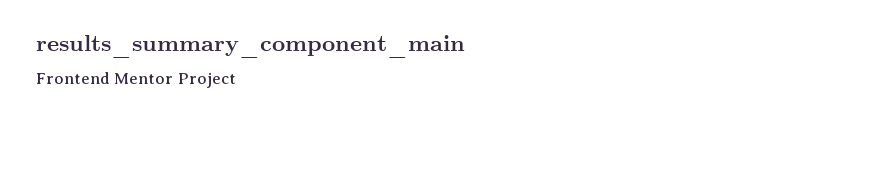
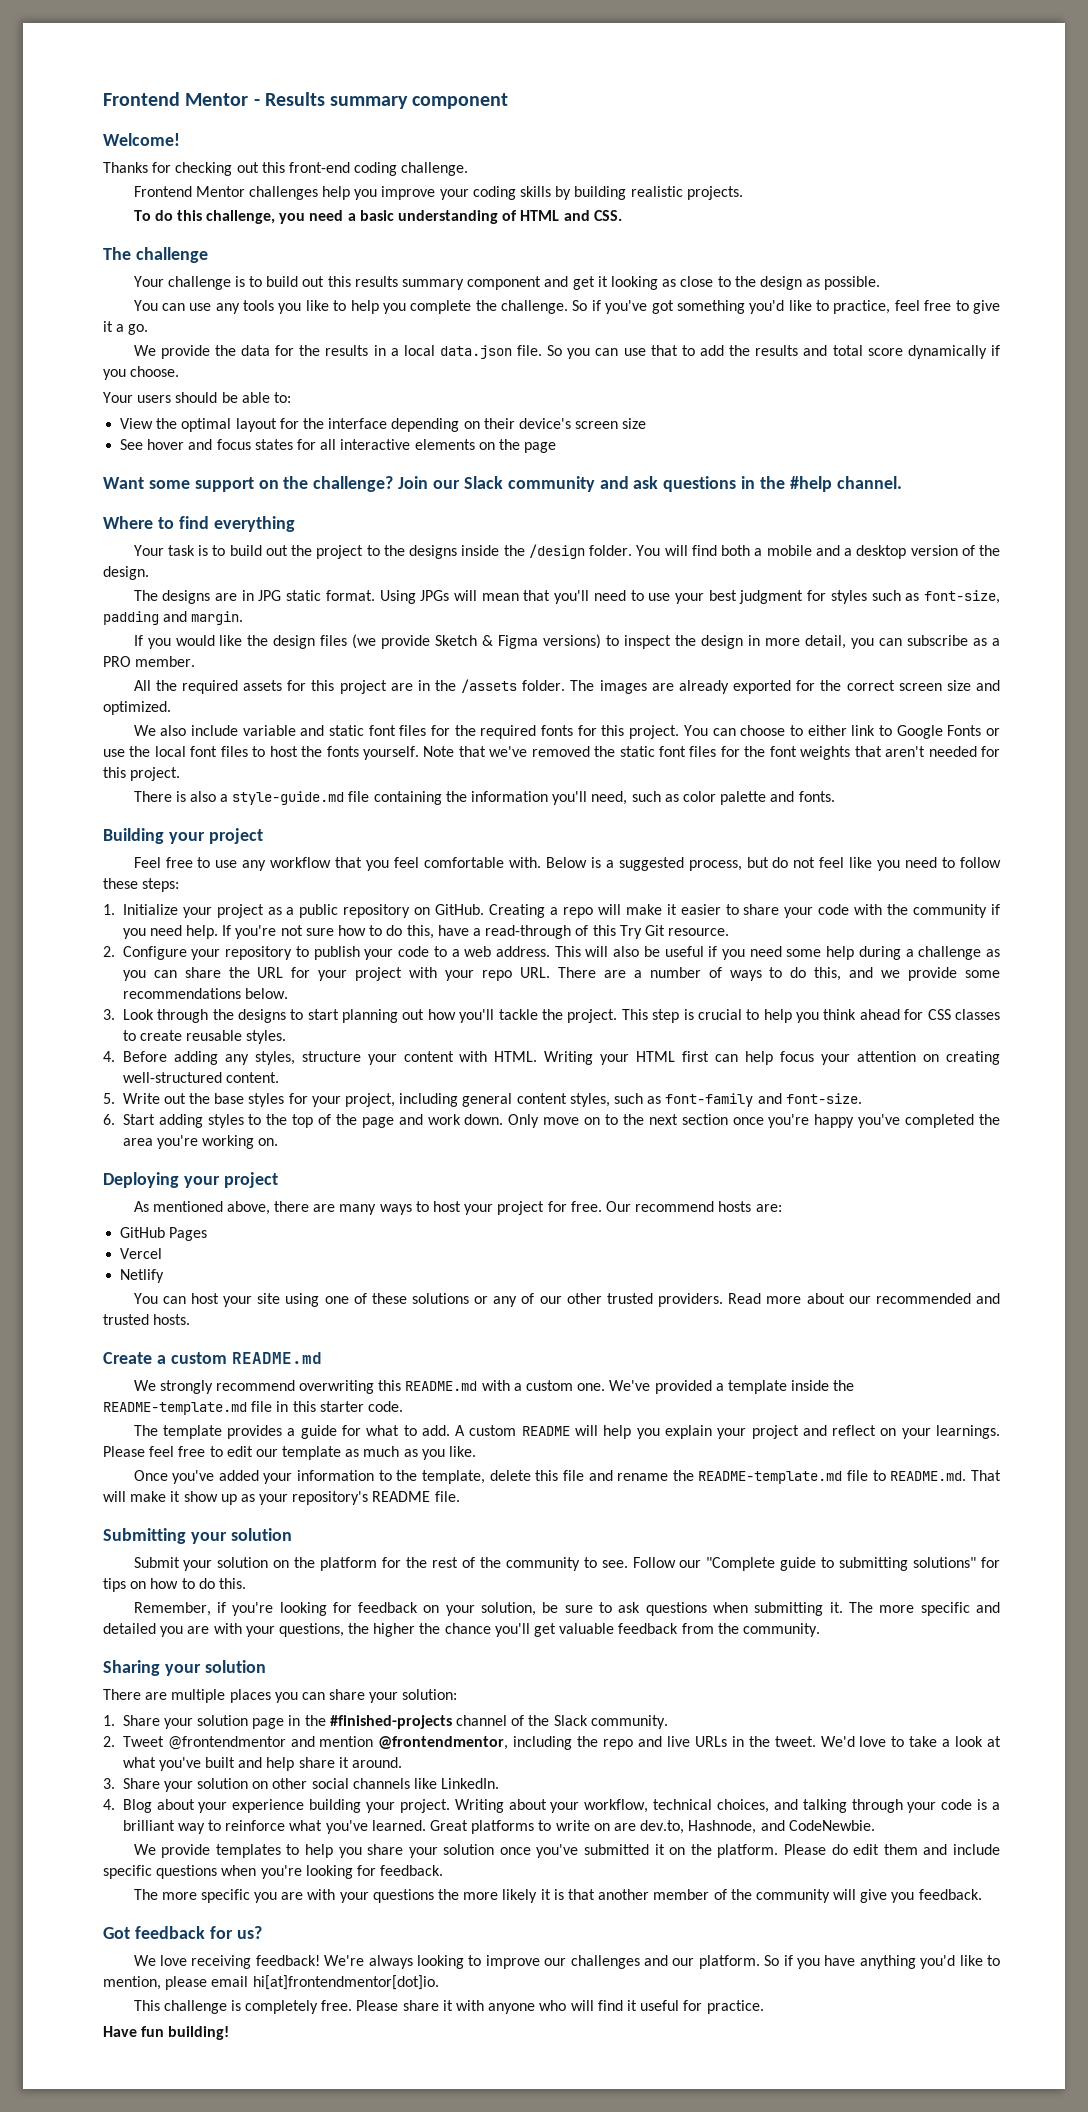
[36,35,465,58] [36,72,236,88] results_summary_component_main // Frontend Mentor Project -> [103,92,509,109] [103,133,180,146] [103,162,469,176] [133,186,743,200] [133,210,622,224] [103,247,208,263] [133,276,881,290] [133,300,1001,314] [103,321,149,335] [133,345,1001,359] [103,366,180,380] [103,392,291,403] [120,418,647,432] [120,439,557,453] [103,476,902,492] [103,516,295,532] [133,544,1000,559] [103,566,149,580] [133,590,1000,604] [103,611,244,625] [133,634,1000,649] [103,656,196,667] [133,679,1001,694] [103,701,171,715] [133,725,1000,739] [103,746,1001,760] [103,767,181,781] [133,791,835,805] [103,828,263,844] [133,857,1001,871] [103,878,180,892] [103,904,1000,918] [122,925,730,939] [103,946,1000,960] [122,967,1001,981] [122,988,288,999] [103,1009,1000,1023] [122,1030,287,1044] [103,1051,1001,1065] [122,1072,279,1083] [103,1093,862,1107] [103,1114,1000,1128] [122,1135,279,1149] [103,1172,278,1188] [133,1201,782,1215] [120,1227,208,1241] [120,1248,163,1259] [120,1269,165,1283] [133,1293,1000,1307] [103,1314,191,1325] [103,1352,322,1364] [133,1380,855,1394] [103,1401,403,1415] [133,1425,1001,1439] [103,1446,477,1460] [133,1470,1002,1484] [103,1491,460,1505] [103,1528,292,1544] [133,1557,1001,1571] [103,1578,246,1592] [133,1602,1000,1616] [103,1623,820,1637] [103,1660,266,1676] [103,1689,458,1703] [103,1715,668,1729] [103,1736,1002,1750] [122,1757,403,1771] [103,1778,500,1792] [103,1799,1000,1813] [122,1820,875,1834] [133,1844,1000,1858] [103,1865,444,1879] [133,1889,982,1903] [103,1926,262,1939] [133,1955,1001,1969] [103,1975,439,1990] [133,2000,764,2014] [103,2026,230,2040] Frontend Mentor - Results summary component // Welcome! // Thanks for checking out this front-end coding challenge. // Frontend Mentor challenges help you improve your coding skills by building realistic projects. // To do this challenge, you need a basic understanding of HTML and CSS. // The challenge // Your challenge is to build out this results summary component and get it looking as close to the design as possible. // You can use any tools you like to help you complete the challenge. So if you've got something you'd like to practice, feel free to give it a go. // We provide the data for the results in a local data.json file. So you can use that to add the results and total score dynamically if you choose. // Your users should be able to: // View the optimal layout for the interface depending on their device's screen size // See hover and focus states for all interactive elements on the page // Want some support on the challenge? Join our Slack community and ask questions in the #help channel. // Where to find everything // Your task is to build out the project to the designs inside the /design folder. You will find both a mobile and a desktop version of the design. // The designs are in JPG static format. Using JPGs will mean that you'll need to use your best judgment for styles such as font-size, padding and margin. // If you would like the design files (we provide Sketch & Figma versions) to inspect the design in more detail, you can subscribe as a PRO member. // All the required assets for this project are in the /assets folder. The images are already exported for the correct screen size and optimized. // We also include variable and static font files for the required fonts for this project. You can choose to either link to Google Fonts or use the local font files to host the fonts yourself. Note that we've removed the static font files for the font weights that aren't needed for this project. // There is also a style-guide.md file containing the information you'll need, such as color palette and fonts. // Building your project // Feel free to use any workflow that you feel comfortable with. Below is a suggested process, but do not feel like you need to follow these steps: // 1. Initialize your project as a public repository on GitHub. Creating a repo will make it easier to share your code with the community if you need help. If you're not sure how to do this, have a read-through of this Try Git resource. // 2. Configure your repository to publish your code to a web address. This will also be useful if you need some help during a challenge as you can share the URL for your project with your repo URL. There are a number of ways to do this, and we provide some recommendations below. // 3. Look through the designs to start planning out how you'll tackle the project. This step is crucial to help you think ahead for CSS classes to create reusable styles. // 4. Before adding any styles, structure your content with HTML. Writing your HTML first can help focus your attention on creating well-structured content. // 5. Write out the base styles for your project, including general content styles, such as font-family and font-size. // 6. Start adding styles to the top of the page and work down. Only move on to the next section once you're happy you've completed the area you're working on. // Deploying your project // As mentioned above, there are many ways to host your project for free. Our recommend hosts are: // GitHub Pages // Vercel // Netlify // You can host your site using one of these solutions or any of our other trusted providers. Read more about our recommended and trusted hosts. // Create a custom README.md // We strongly recommend overwriting this README.md with a custom one. We've provided a template inside the README-template.md file in this starter code. // The template provides a guide for what to add. A custom README will help you explain your project and reflect on your learnings. Please feel free to edit our template as much as you like. // Once you've added your information to the template, delete this file and rename the README-template.md file to README.md. That will make it show up as your repository's README file. // Submitting your solution // Submit your solution on the platform for the rest of the community to see. Follow our "Complete guide to submitting solutions" for tips on how to do this. // Remember, if you're looking for feedback on your solution, be sure to ask questions when submitting it. The more specific and detailed you are with your questions, the higher the chance you'll get valuable feedback from the community. // Sharing your solution // There are multiple places you can share your solution: // 1. Share your solution page in the #finished-projects channel of the Slack community. // 2. Tweet @frontendmentor and mention @frontendmentor, including the repo and live URLs in the tweet. We'd love to take a look at what you've built and help share it around. // 3. Share your solution on other social channels like LinkedIn. // 4. Blog about your experience building your project. Writing about your workflow, technical choices, and talking through your code is a brilliant way to reinforce what you've learned. Great platforms to write on are dev.to, Hashnode, and CodeNewbie. // We provide templates to help you share your solution once you've submitted it on the platform. Please do edit them and include specific questions when you're looking for feedback. // The more specific you are with your questions the more likely it is that another member of the community will give you feedback. // Got feedback for us? // We love receiving feedback! We're always looking to improve our challenges and our platform. So if you have anything you'd like to mention, please email hi[at]frontendmentor[dot]io. // This challenge is completely free. Please share it with anyone who will find it useful for practice. // Have fun building!

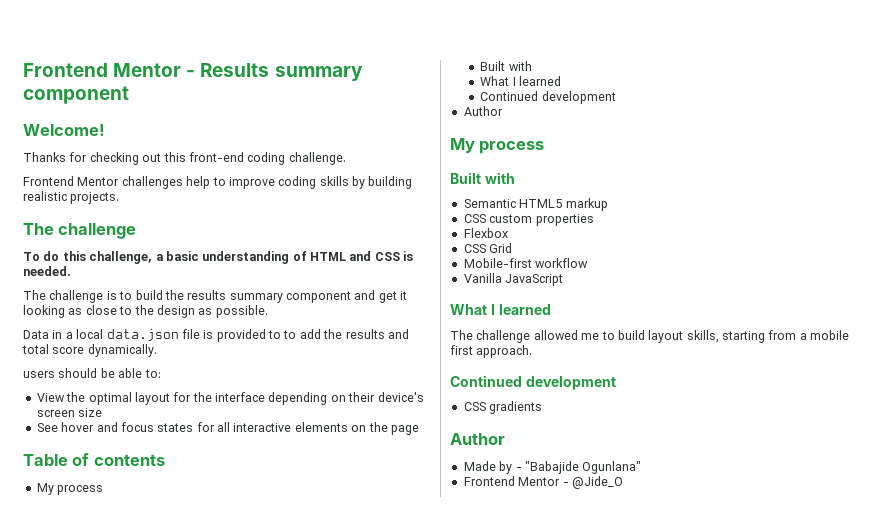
[354,186,469,200] you improve your -> [212,177,275,189] to improve
(743, 193) none -> [23,223,137,239] // The challenge
[279,210,344,224] you need -> (153, 257) none
[593,210,622,221] [103,247,208,263] [133,276,351,290] CSS. // The challenge // Your challenge is to build out this -> [374,251,414,261] [23,266,71,276] [23,290,184,303] CSS is needed. // The challenge is to build the
[133,300,1001,314] [103,321,149,335] [133,345,678,359] You can use any tools you like to help you complete the challenge. So if you've got something you'd like to practice, feel free to give it a go. // We provide the data for the results in a local data.json file. So you can use that -> [23,329,281,342] Data in a local data.json file is provided to
[907,345,1001,359] [103,366,180,380] [103,392,133,403] dynamically if you choose. // Your -> [87,344,157,357] dynamically. //
[103,476,902,492] [103,516,295,532] [133,544,1000,559] [103,566,149,580] [133,590,1000,604] [103,611,244,625] [133,634,1000,649] [103,656,196,667] [133,679,1001,694] [103,701,171,715] [133,725,1000,739] [103,746,1001,760] [103,767,181,781] [133,791,835,805] [103,828,263,844] [133,857,1001,871] [103,878,180,892] [103,904,1000,918] [122,925,730,939] [103,946,1000,960] [122,967,1001,981] [122,988,288,999] [103,1009,1000,1023] [122,1030,287,1044] [103,1051,1001,1065] [122,1072,279,1083] [103,1093,862,1107] [103,1114,1000,1128] [122,1135,279,1149] [103,1172,278,1188] [133,1201,782,1215] [120,1227,208,1241] [120,1248,163,1259] [120,1269,165,1283] [133,1293,1000,1307] [103,1314,191,1325] [103,1352,322,1364] [133,1380,855,1394] [103,1401,403,1415] [133,1425,1001,1439] [103,1446,477,1460] [133,1470,1002,1484] [103,1491,460,1505] [103,1528,292,1544] [133,1557,1001,1571] [103,1578,246,1592] [133,1602,1000,1616] [103,1623,820,1637] [103,1660,266,1676] [103,1689,458,1703] [103,1715,668,1729] [103,1736,1002,1750] [122,1757,403,1771] [103,1778,500,1792] [103,1799,1000,1813] [122,1820,875,1834] [133,1844,1000,1858] [103,1865,444,1879] [133,1889,982,1903] [103,1926,262,1939] [133,1955,1001,1969] [103,1975,439,1990] [133,2000,764,2014] [103,2026,230,2040] Want some support on the challenge? Join our Slack community and ask questions in the #help channel. // Where to find everything // Your task is to build out the project to the designs inside the /design folder. You will find both a mobile and a desktop version of the design. // The designs are in JPG static format. Using JPGs will mean that you'll need to use your best judgment for styles such as font-size, padding and margin. // If you would like the design files (we provide Sketch & Figma versions) to inspect the design in more detail, you can subscribe as a PRO member. // All the required assets for this project are in the /assets folder. The images are already exported for the correct screen size and optimized. // We also include variable and static font files for the required fonts for this project. You can choose to either link to Google Fonts or use the local font files to host the fonts yourself. Note that we've removed the static font files for the font weights that aren't needed for this project. // There is also a style-guide.md file containing the information you'll need, such as color palette and fonts. // Building your project // Feel free to use any workflow that you feel comfortable with. Below is a suggested process, but do not feel like you need to follow these steps: // 1. Initialize your project as a public repository on GitHub. Creating a repo will make it easier to share your code with the community if you need help. If you're not sure how to do this, have a read-through of this Try Git resource. // 2. Configure your repository to publish your code to a web address. This will also be useful if you need some help during a challenge as you can share the URL for your project with your repo URL. There are a number of ways to do this, and we provide some recommendations below. // 3. Look through the designs to start planning out how you'll tackle the project. This step is crucial to help you think ahead for CSS classes to create reusable styles. // 4. Before adding any styles, structure your content with HTML. Writing your HTML first can help focus your attention on creating well-structured content. // 5. Write out the base styles for your project, including general content styles, such as font-family and font-size. // 6. Start adding styles to the top of the page and work down. Only move on to the next section once you're happy you've completed the area you're working on. // Deploying your project // As mentioned above, there are many ways to host your project for free. Our recommend hosts are: // GitHub Pages // Vercel // Netlify // You can host your site using one of these solutions or any of our other trusted providers. Read more about our recommended and trusted hosts. // Create a custom README.md // We strongly recommend overwriting this README.md with a custom one. We've provided a template inside the README-template.md file in this starter code. // The template provides a guide for what to add. A custom README will help you explain your project and reflect on your learnings. Please feel free to edit our template as much as you like. // Once you've added your information to the template, delete this file and rename the README-template.md file to README.md. That will make it show up as your repository's README file. // Submitting your solution // Submit your solution on the platform for the rest of the community to see. Follow our "Complete guide to submitting solutions" for tips on how to do this. // Remember, if you're looking for feedback on your solution, be sure to ask questions when submitting it. The more specific and detailed you are with your questions, the higher the chance you'll get valuable feedback from the community. // Sharing your solution // There are multiple places you can share your solution: // 1. Share your solution page in the #finished-projects channel of the Slack community. // 2. Tweet @frontendmentor and mention @frontendmentor, including the repo and live URLs in the tweet. We'd love to take a look at what you've built and help share it around. // 3. Share your solution on other social channels like LinkedIn. // 4. Blog about your experience building your project. Writing about your workflow, technical choices, and talking through your code is a brilliant way to reinforce what you've learned. Great platforms to write on are dev.to, Hashnode, and CodeNewbie. // We provide templates to help you share your solution once you've submitted it on the platform. Please do edit them and include specific questions when you're looking for feedback. // The more specific you are with your questions the more likely it is that another member of the community will give you feedback. // Got feedback for us? // We love receiving feedback! We're always looking to improve our challenges and our platform. So if you have anything you'd like to mention, please email hi[at]frontendmentor[dot]io. // This challenge is completely free. Please share it with anyone who will find it useful for practice. // Have fun building! -> [23,453,165,466] [36,483,104,495] [480,61,532,71] [480,76,562,86] [480,91,616,104] [463,106,503,116] [450,138,545,154] [450,172,515,184] [463,198,608,211] [463,214,594,226] [463,228,508,238] [463,243,513,253] [463,258,589,268] [463,273,564,286] [450,304,551,315] [450,330,850,343] [450,345,533,358] [450,375,616,390] [463,401,543,414] [450,433,505,445] [463,461,642,474] [463,476,623,489] Table of contents // My process // Built with // What I learned // Continued development // Author // My process // Built with // Semantic HTML5 markup // CSS custom properties // Flexbox // CSS Grid // Mobile-first workflow // Vanilla JavaScript // What I learned // The challenge allowed me to build layout skills, starting from a mobile first approach. // Continued development // CSS gradients // Author // Made by - "Babajide Ogunlana" // Frontend Mentor - @Jide_O

